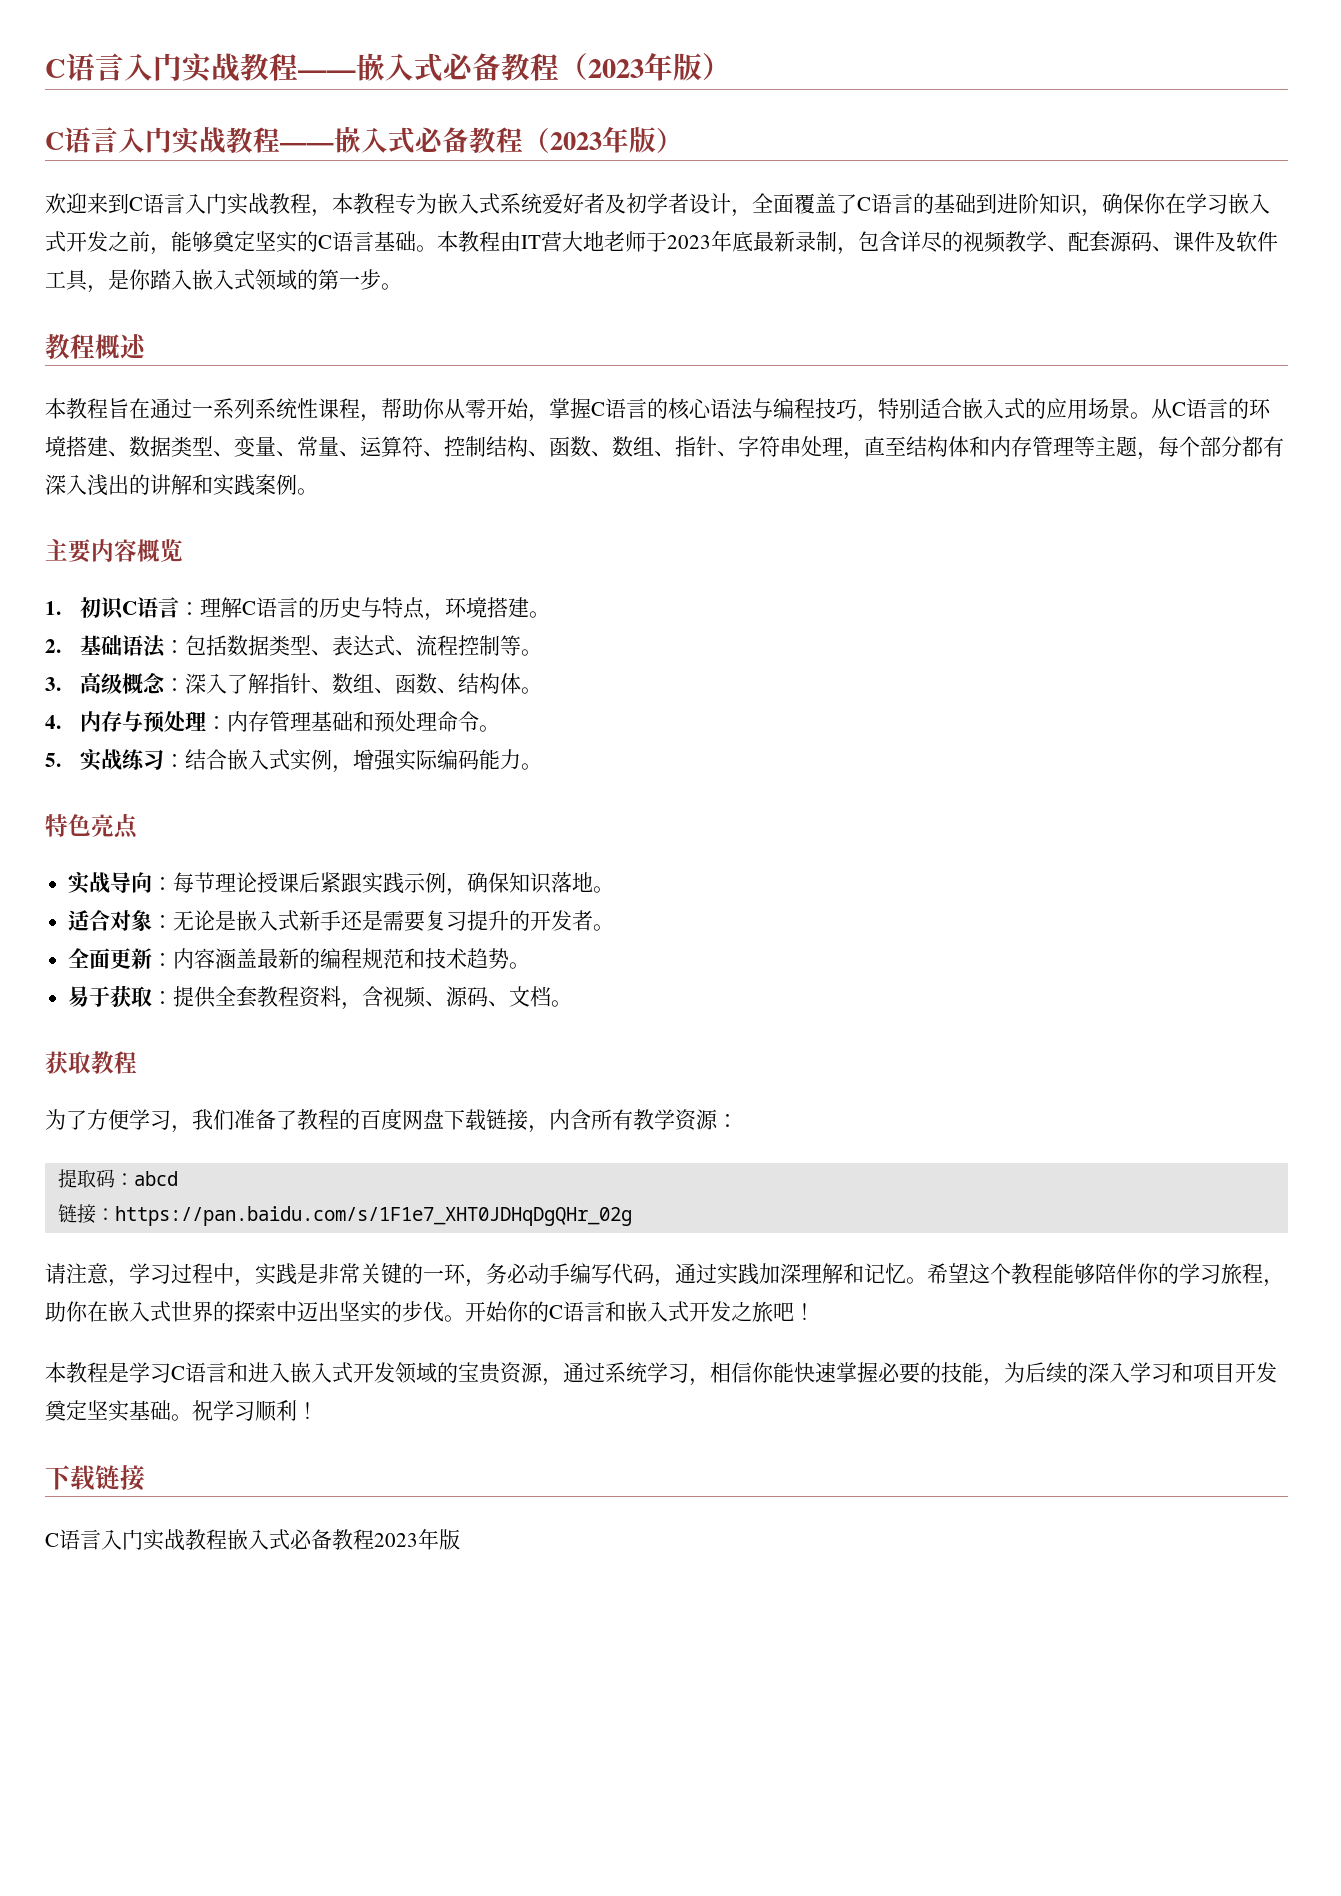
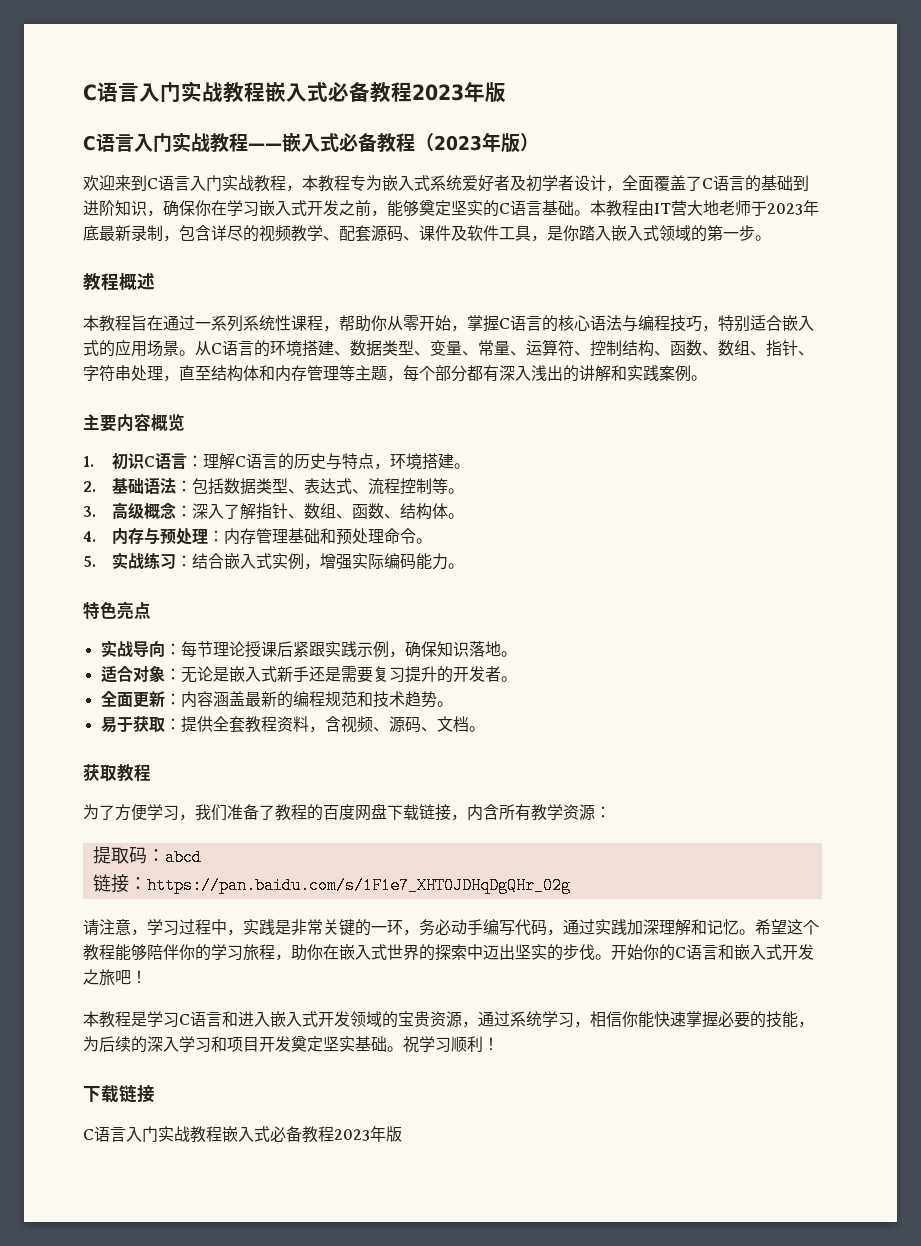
[45,53,731,83] C语言入门实战教程——嵌入式必备教程（2023年版） -> [83,81,506,103] C语言入门实战教程嵌入式必备教程2023年版

